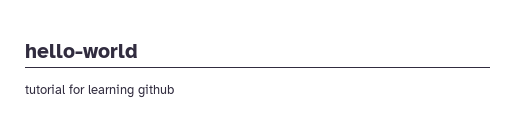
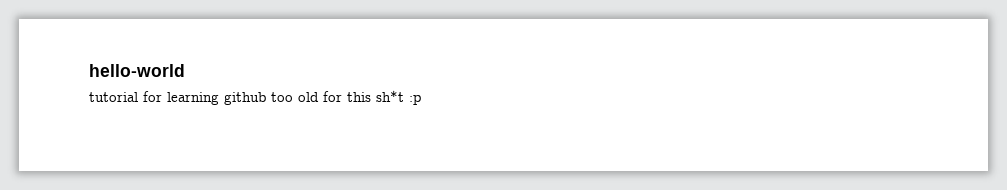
(174, 91) none -> [271,90,421,105] too old for this sh*t :p

